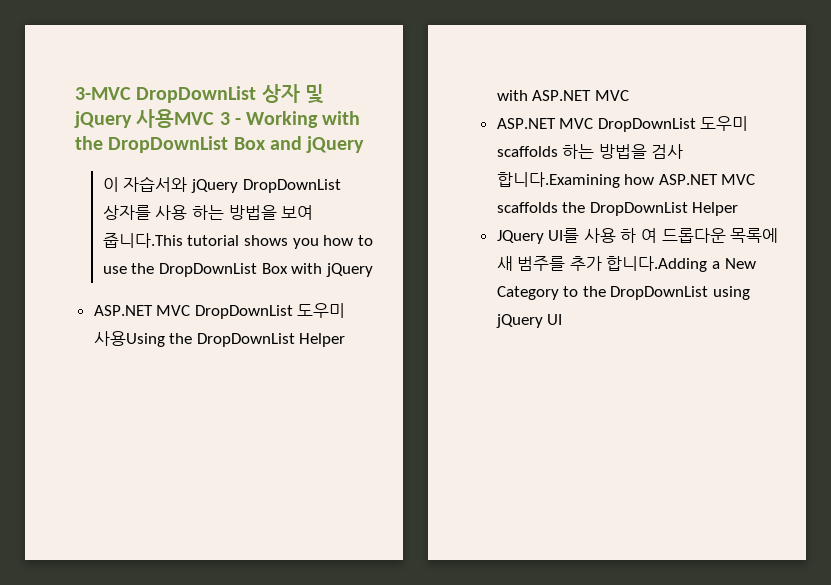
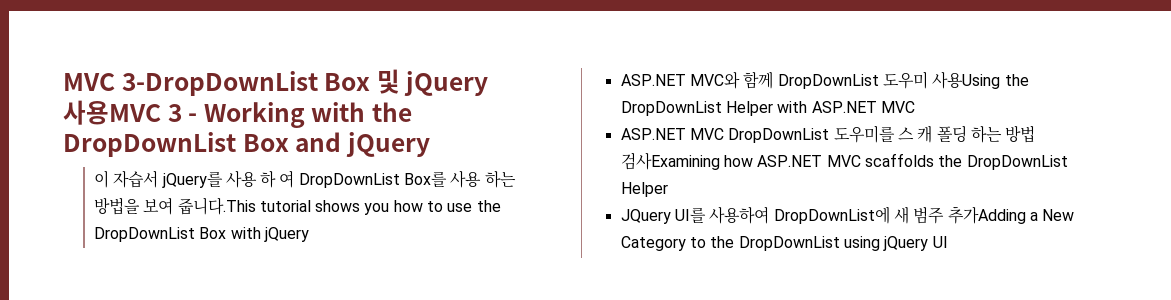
[75,84,300,103] 3-MVC DropDownList 상자 -> [63,71,371,96] MVC 3-DropDownList Box
[123,176,341,193] [102,205,151,220] 자습서와 jQuery DropDownList 상자를 -> [113,170,448,188] 자습서 jQuery를 사용 하 여 DropDownList Box를
[156,305,191,316] MVC -> [689,71,774,89] MVC와 함께
[700,116,749,131] [496,144,684,159] [496,172,620,188] 도우미 scaffolds 하는 방법을 검사 합니다.Examining -> [833,125,1036,143] [620,152,720,170] 도우미를 스 캐 폴딩 하는 방법 검사Examining
[583,228,779,243] [496,256,708,272] 사용 하 여 드롭다운 목록에 새 범주를 추가 합니다.Adding -> [709,206,1026,224] 사용하여 DropDownList에 새 범주 추가Adding

